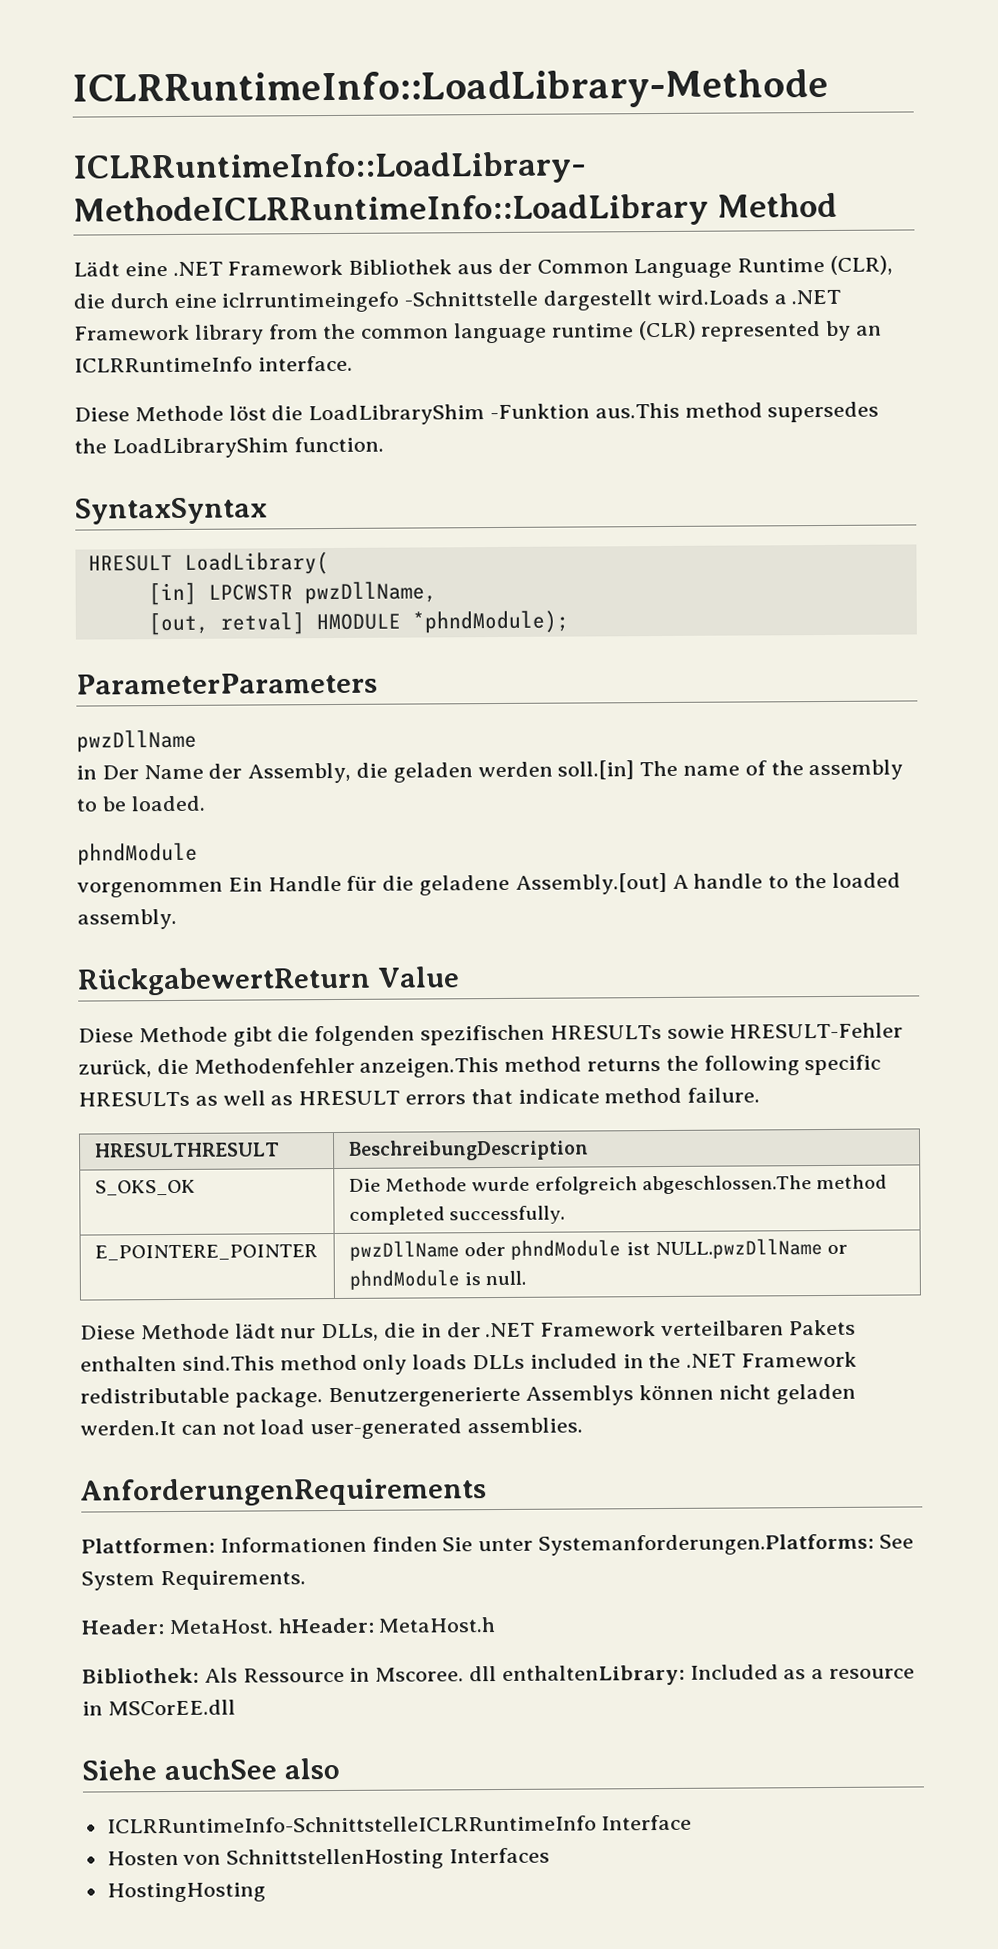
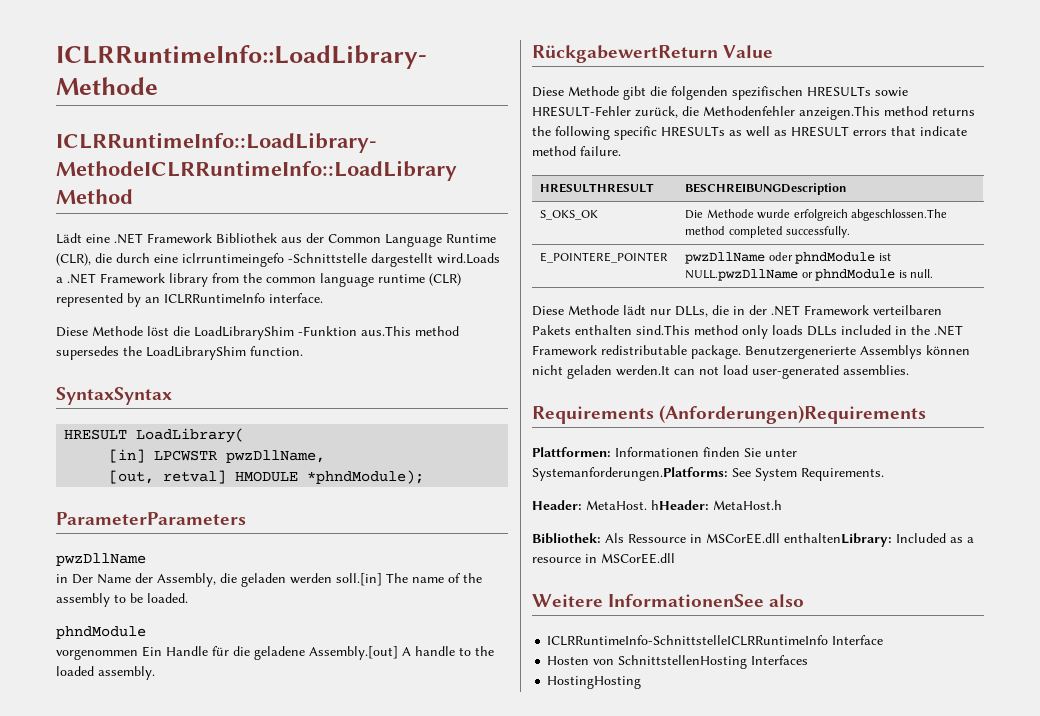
[348,1139,589,1161] BeschreibungDescription -> [685,183,848,195] BESCHREIBUNGDescription
[80,1477,487,1507] AnforderungenRequirements -> [532,405,927,424] Requirements (Anforderungen)Requirements
[375,1666,498,1682] Mscoree. dll -> [706,533,780,544] MSCorEE.dll
[82,1758,277,1781] Siehe auchSee -> [532,594,765,607] Weitere InformationenSee

